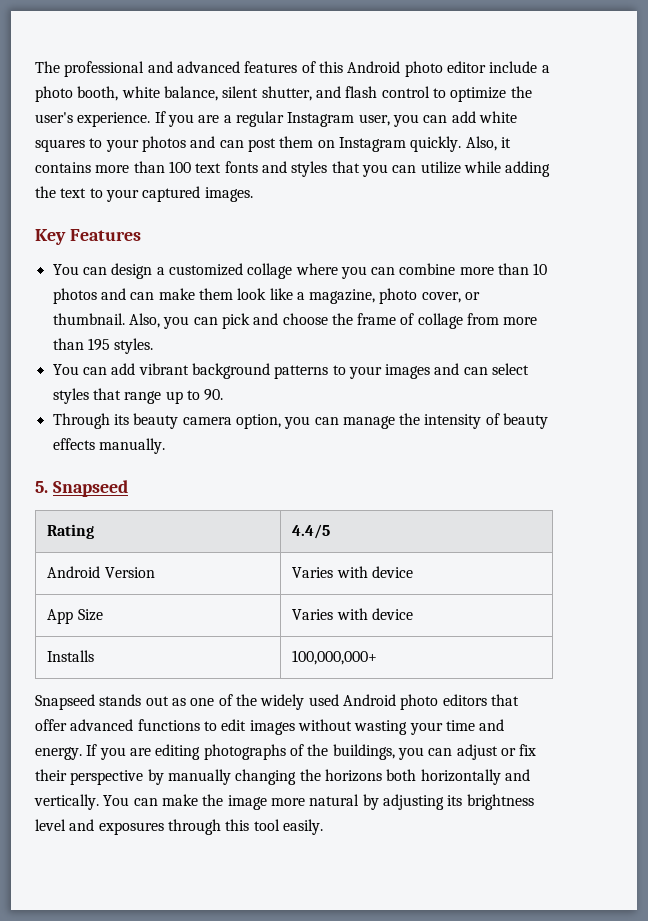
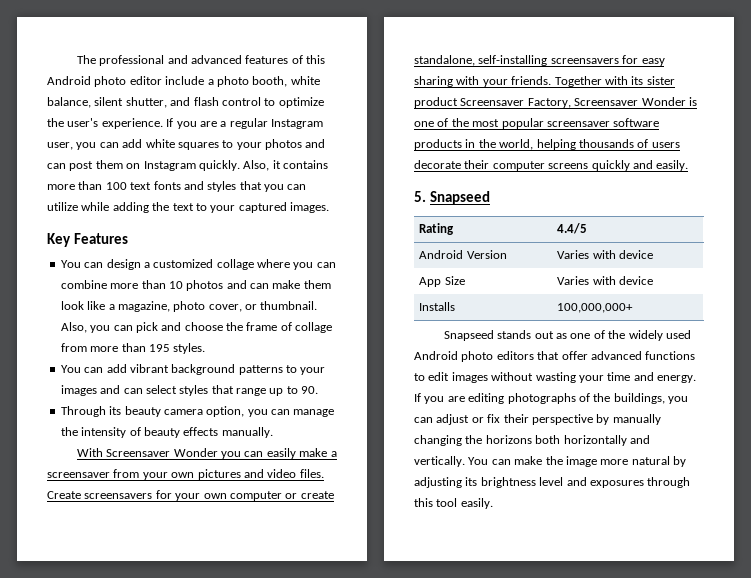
(165, 446) none -> [76,448,337,459] [47,469,324,480] [47,490,334,501] [414,55,665,66] [414,76,675,87] [414,97,697,108] [414,118,660,129] [414,139,680,150] [414,160,689,171] // With Screensaver Wonder you can easily make a screensaver from your own pictures and video files. Create screensavers for your own computer or create standalone, self-installing screensavers for easy sharing with your friends. Together with its sister product Screensaver Factory, Screensaver Wonder is one of the most popular screensaver software products in the world, helping thousands of users decorate their computer screens quickly and easily.

